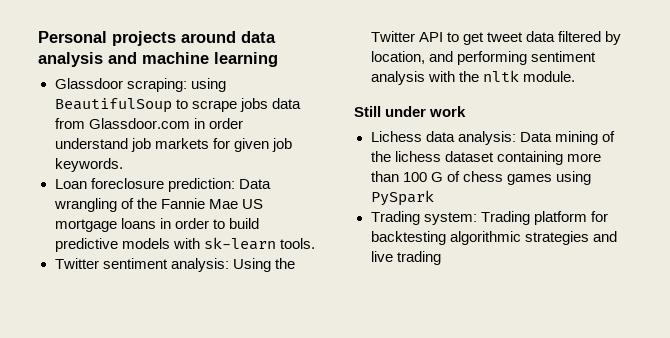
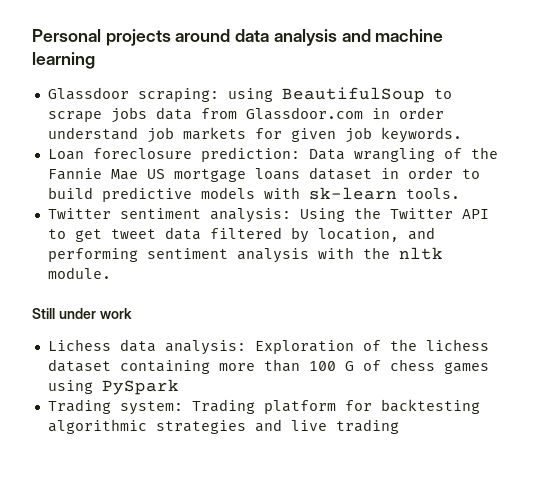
(156, 223) none -> [308,167,372,180] dataset
[519,131,598,145] Data mining -> [254,340,354,354] Exploration

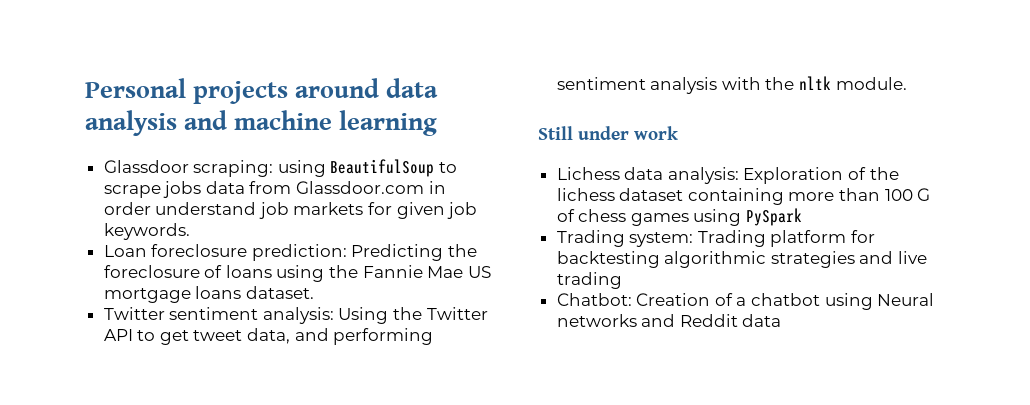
[308,148,462,162] Data wrangling of -> [351,244,478,261] [103,265,325,282] Predicting the foreclosure of loans using
[308,167,480,180] [47,187,460,202] dataset in order to build predictive models with sk-learn tools. -> [245,286,314,299] dataset.
[164,227,399,243] data filtered by location, -> [247,328,291,344] data,
(399, 426) none -> [556,293,935,310] [556,314,782,327] // Chatbot: Creation of a chatbot using Neural networks and Reddit data

